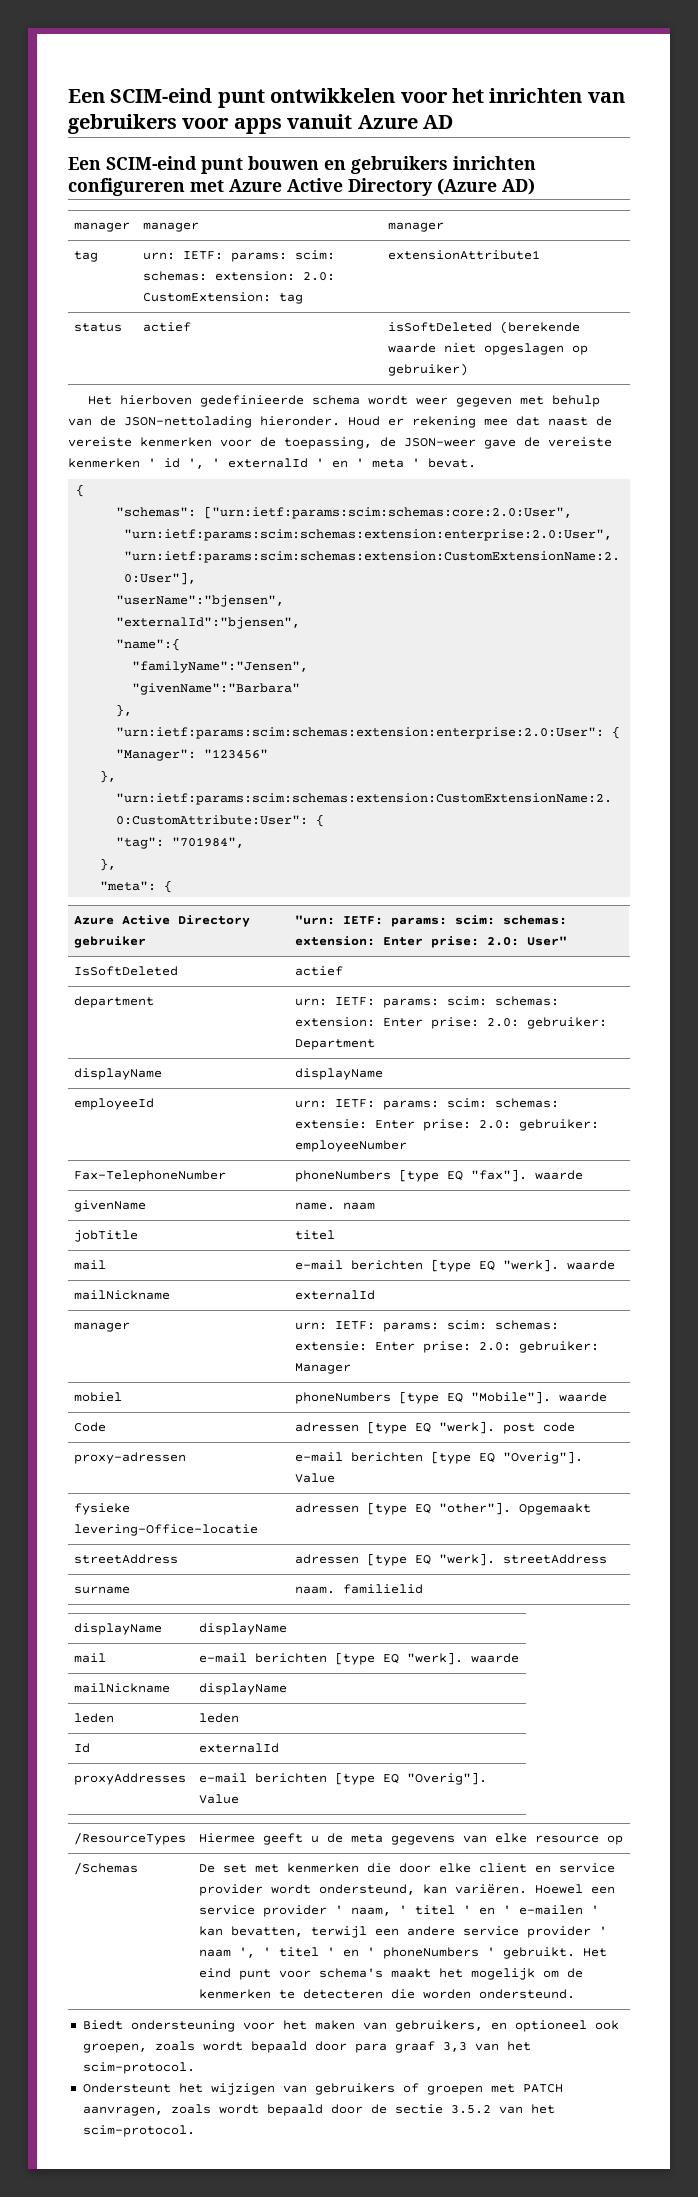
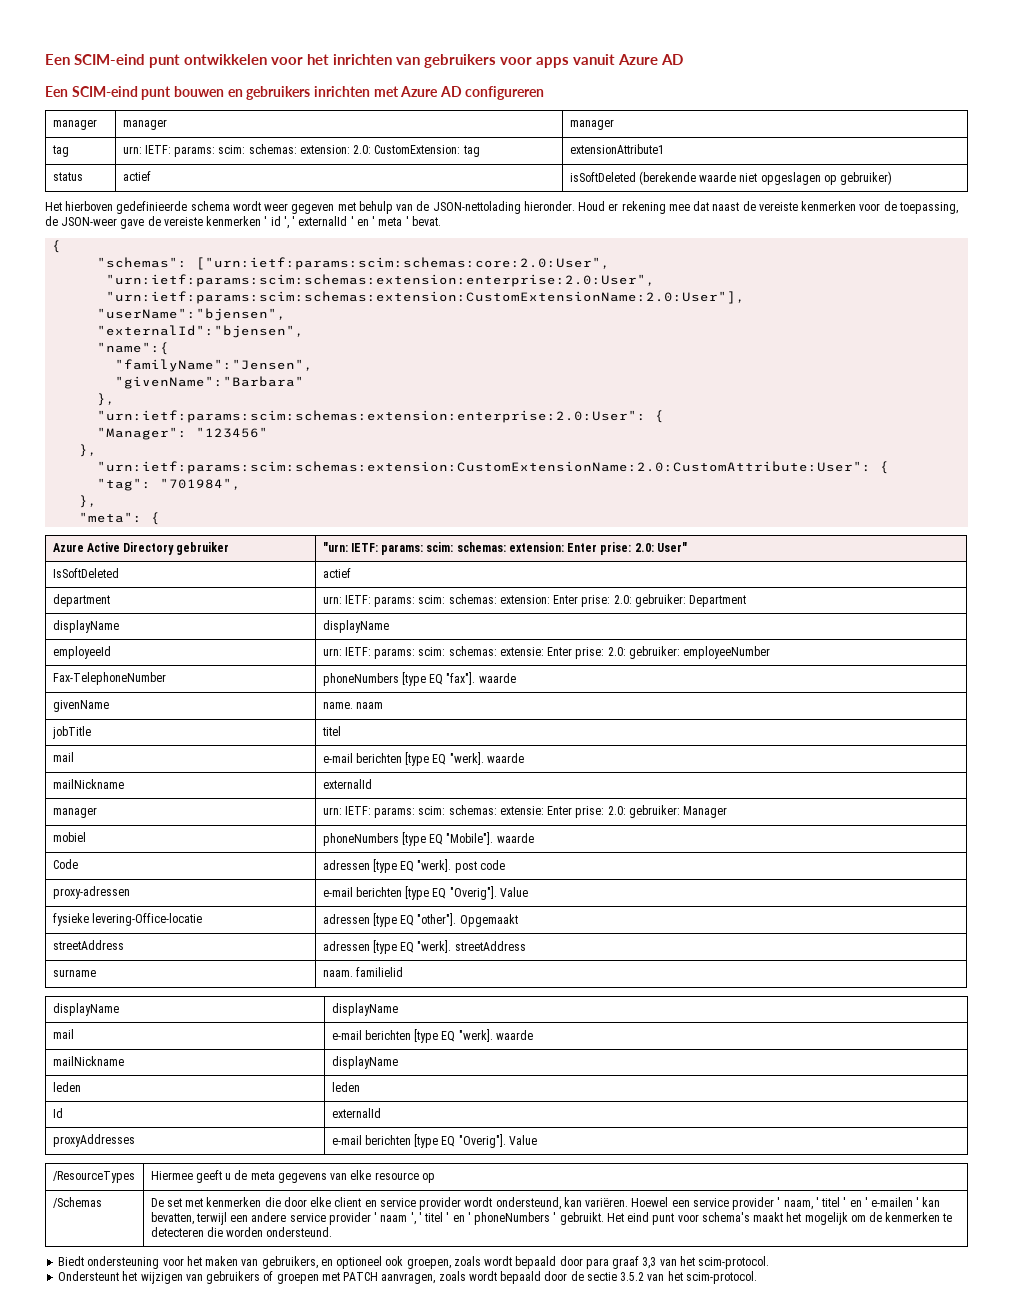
[68,178,185,196] configureren -> (370, 91) none
[287,178,535,196] Active Directory (Azure AD) -> [439,86,545,100] AD configureren

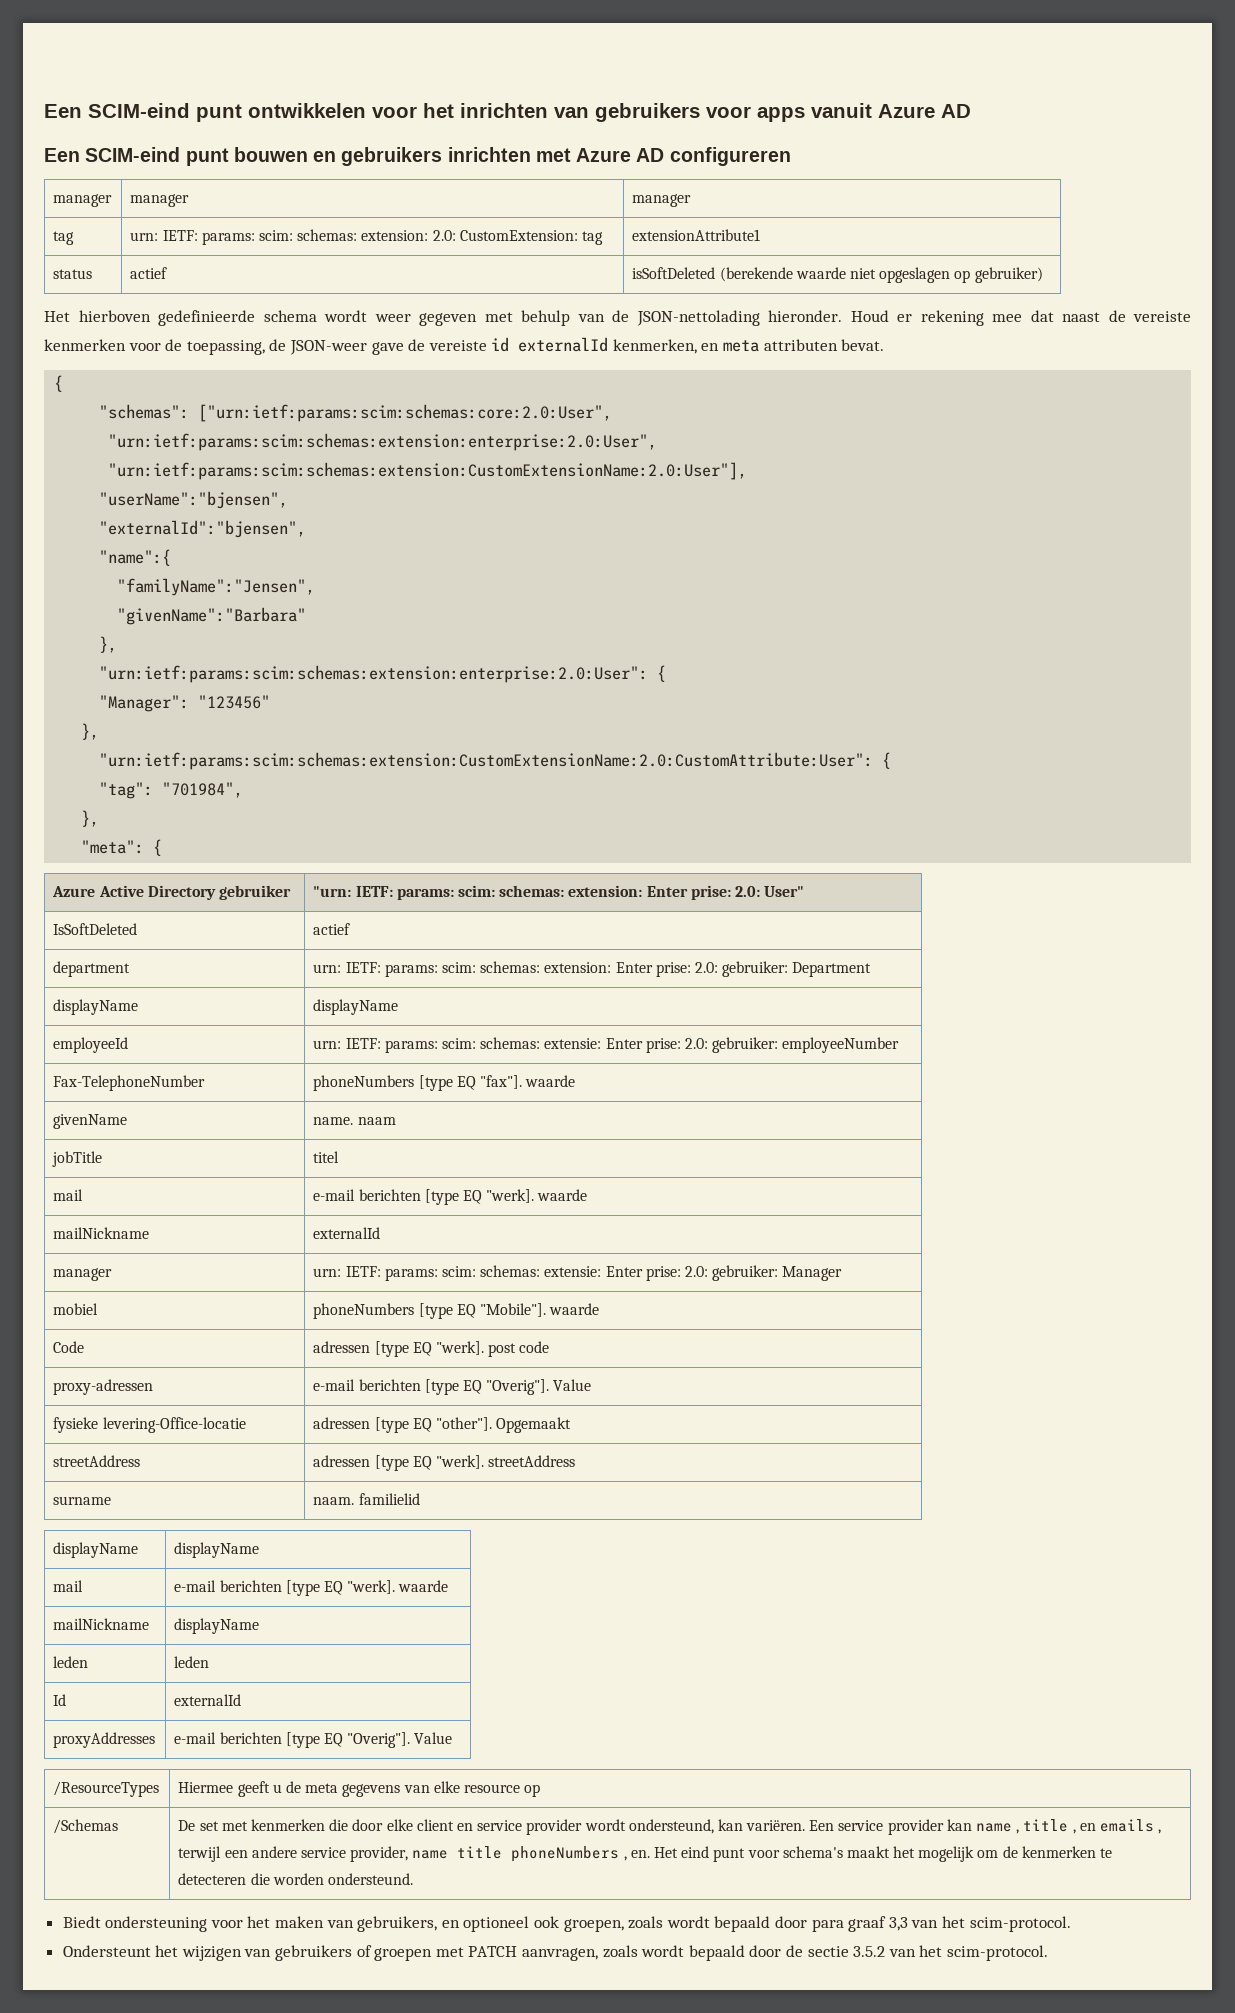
[206,216,409,229] kenmerken ' id ', ' externalId ' en ' meta ' -> [491,337,838,354] id externalId kenmerken, en meta attributen
[631,1197,941,1210] [150,1212,604,1225] Hoewel een service provider ' naam, ' titel ' en ' e-mailen ' kan bevatten, terwijl een andere service provider ' naam ', ' titel ' en ' phoneNumbers ' gebruikt. -> [809,1819,1162,1835] [178,1846,650,1862] Een service provider kan name , title , en emails , terwijl een andere service provider, name title phoneNumbers , en.

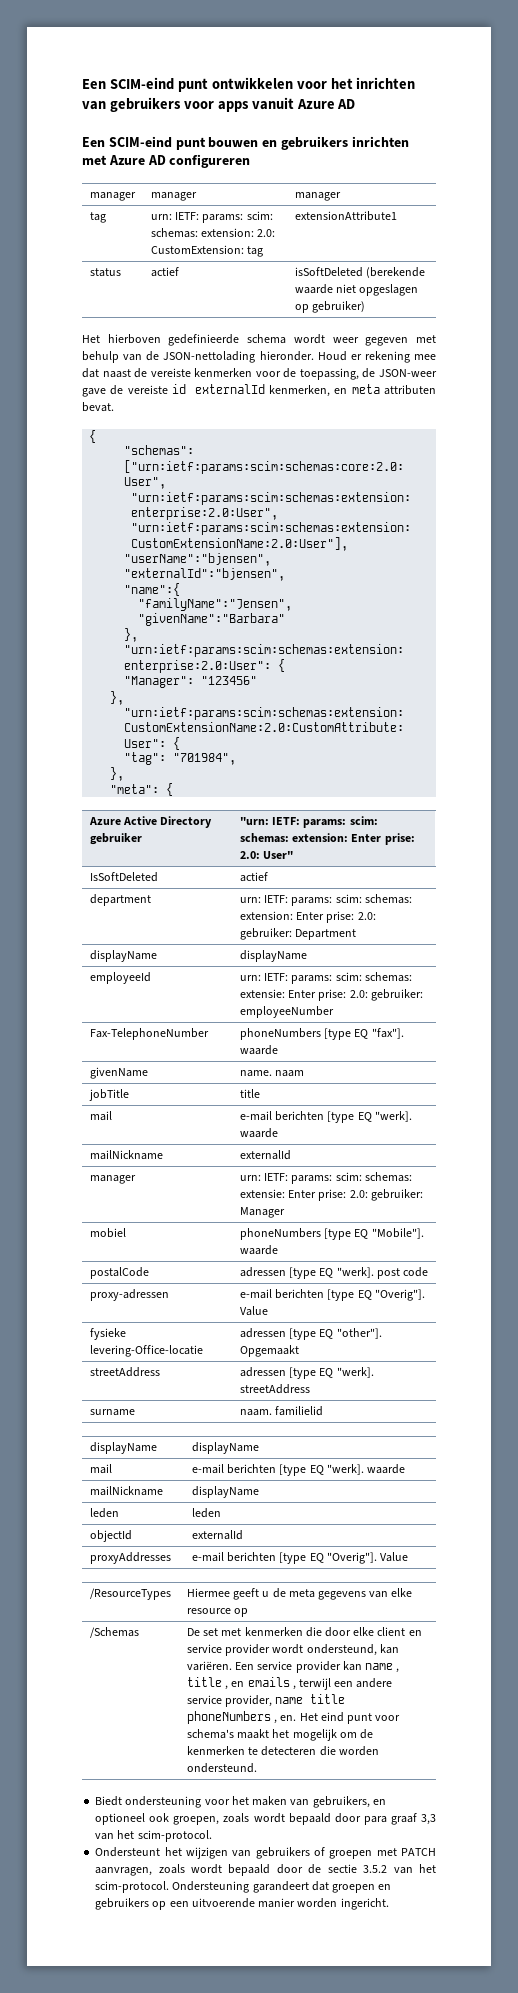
[313,1151,340,1163] titel -> [239,1089,260,1098] title
[53,1341,85,1353] Code -> [89,1267,149,1279] postalCode
[53,1694,67,1706] Id -> [89,1530,132,1542] objectId
(1048, 1953) none -> [172,1881,392,1893] [95,1898,389,1910] Ondersteuning garandeert dat groepen en gebruikers op een uitvoerende manier worden ingericht.

